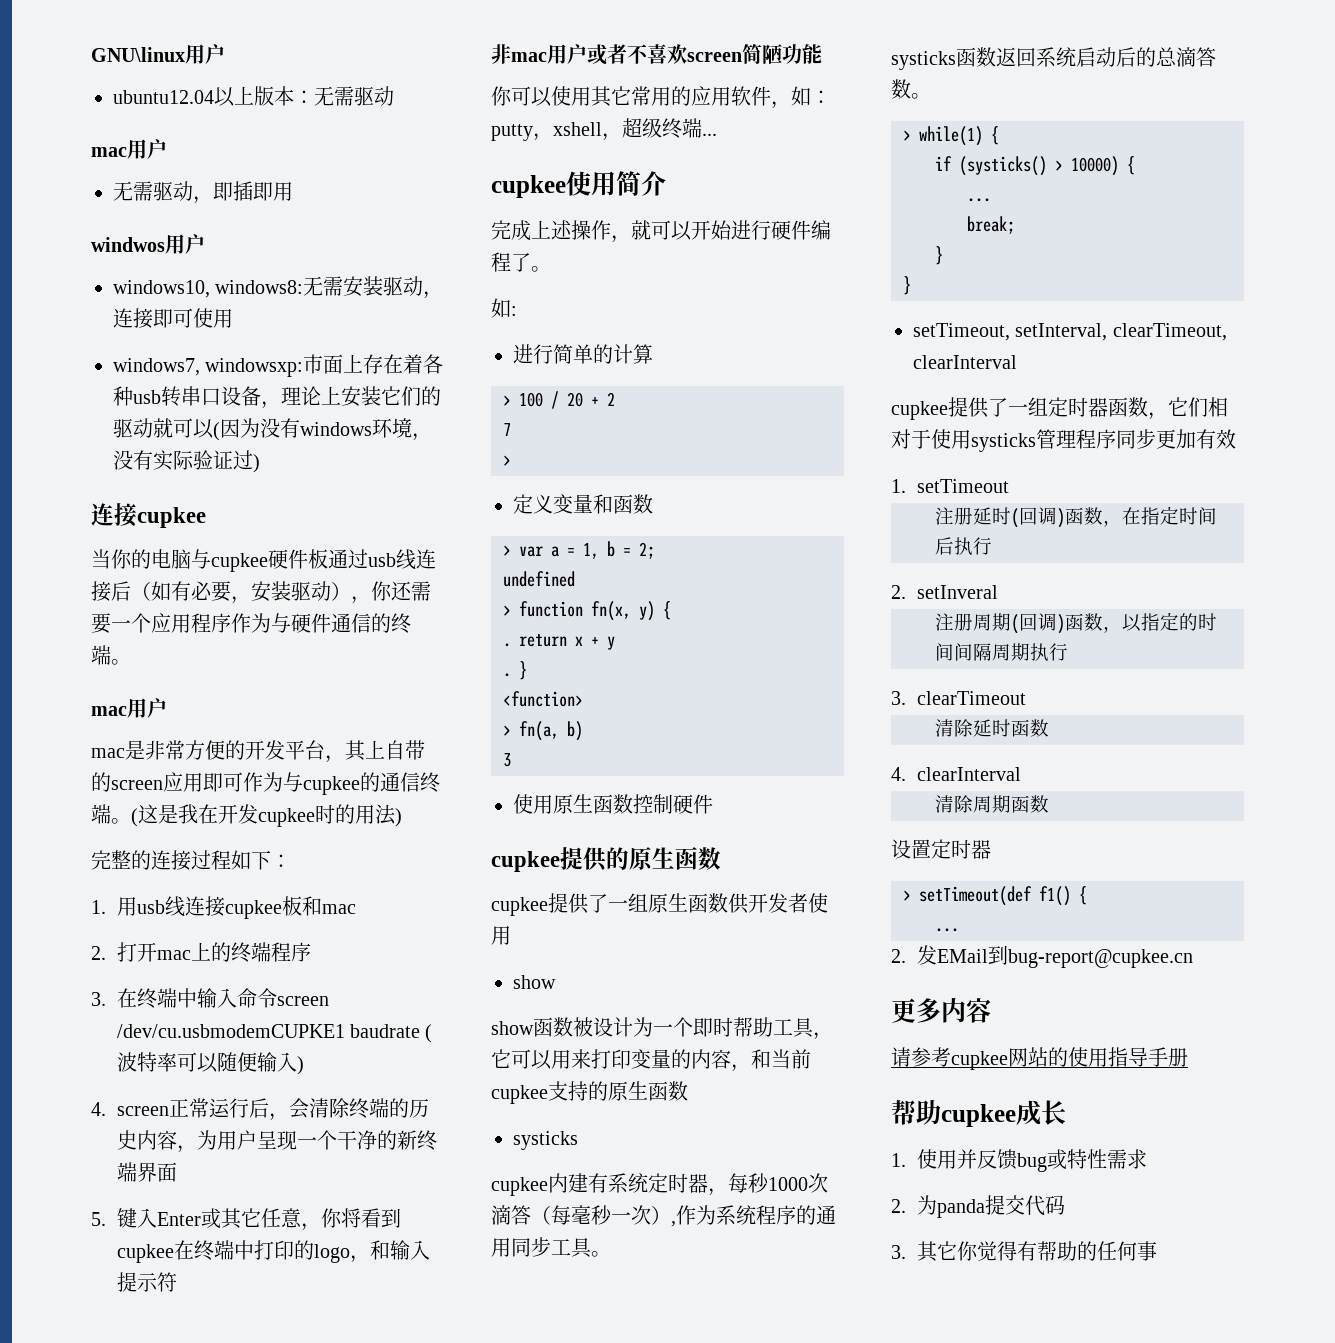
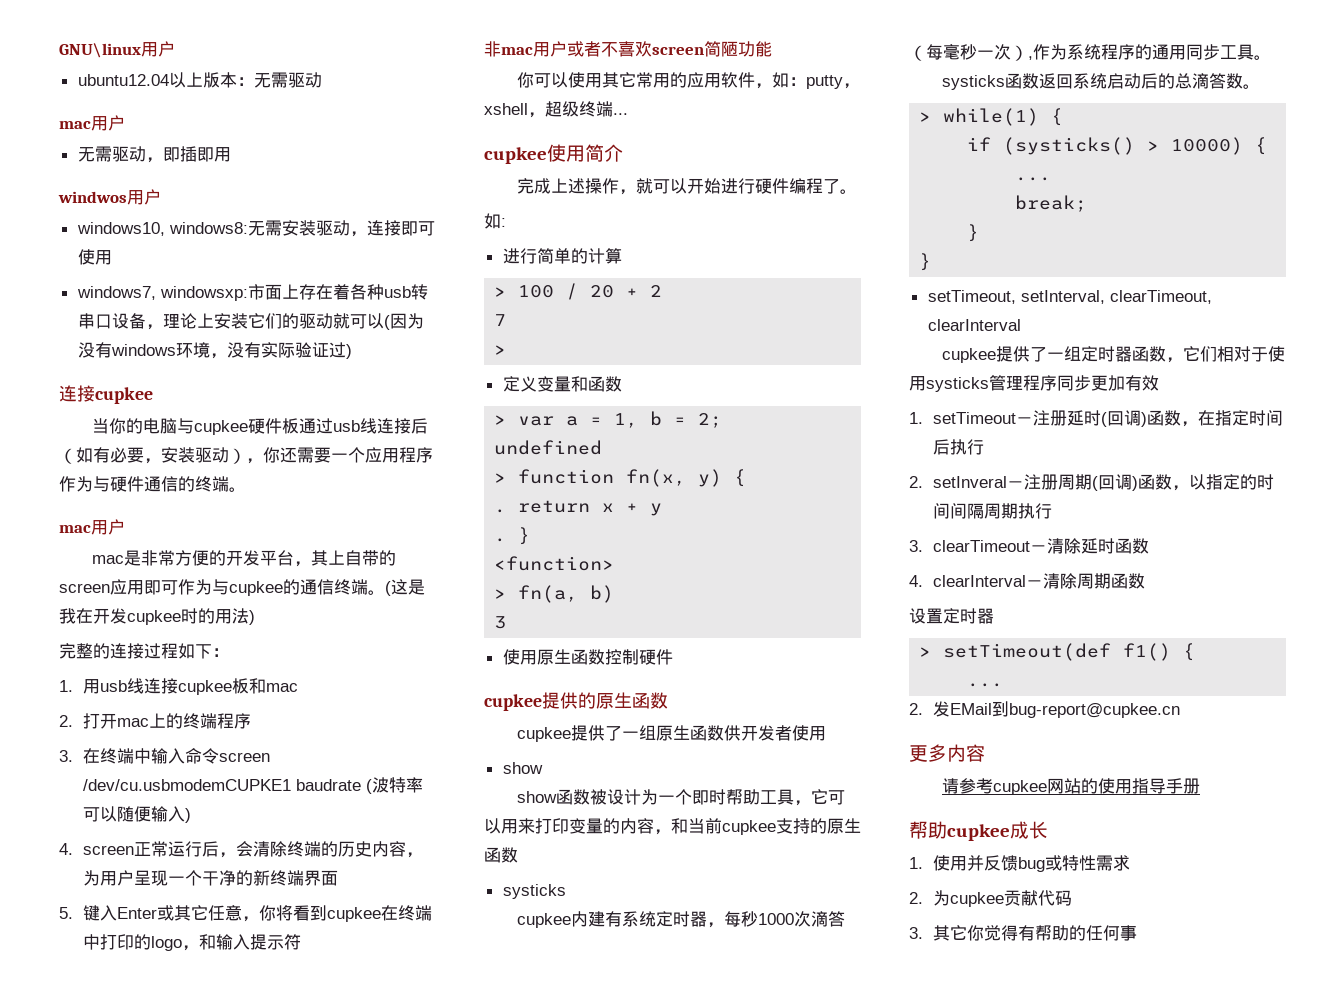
(1009, 486) // -> [1015,417,1033,424] －
(998, 592) // -> [1006,481,1024,488] －
(1026, 698) // -> [1029,545,1047,552] －
(1021, 774) // -> [1025,580,1043,587] －
[936,1195,1025,1218] panda提交 -> [949,890,1038,907] cupkee贡献

